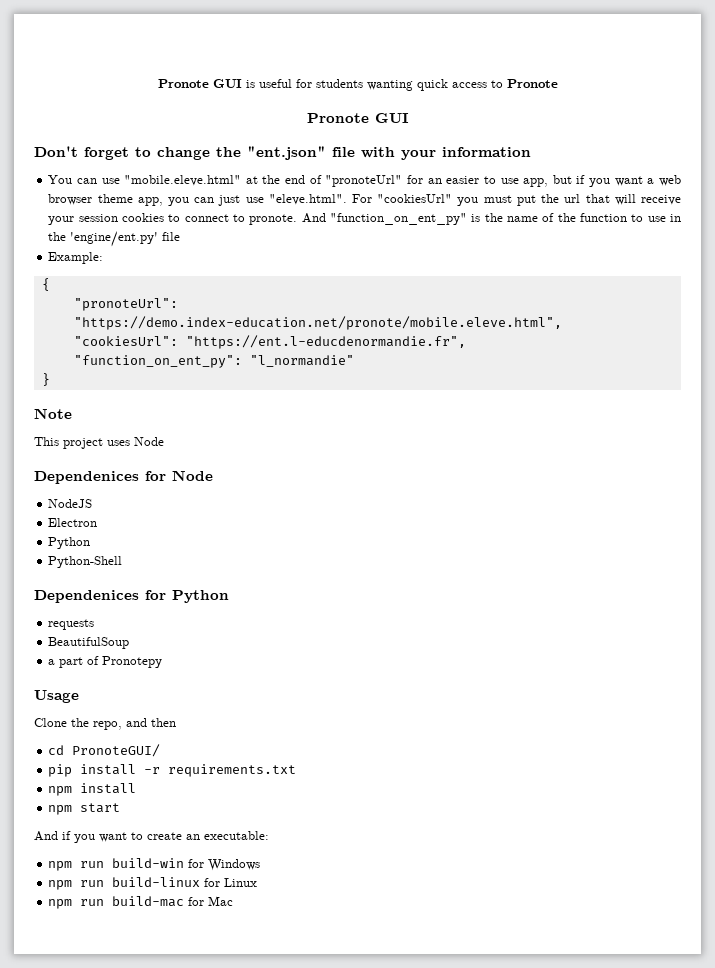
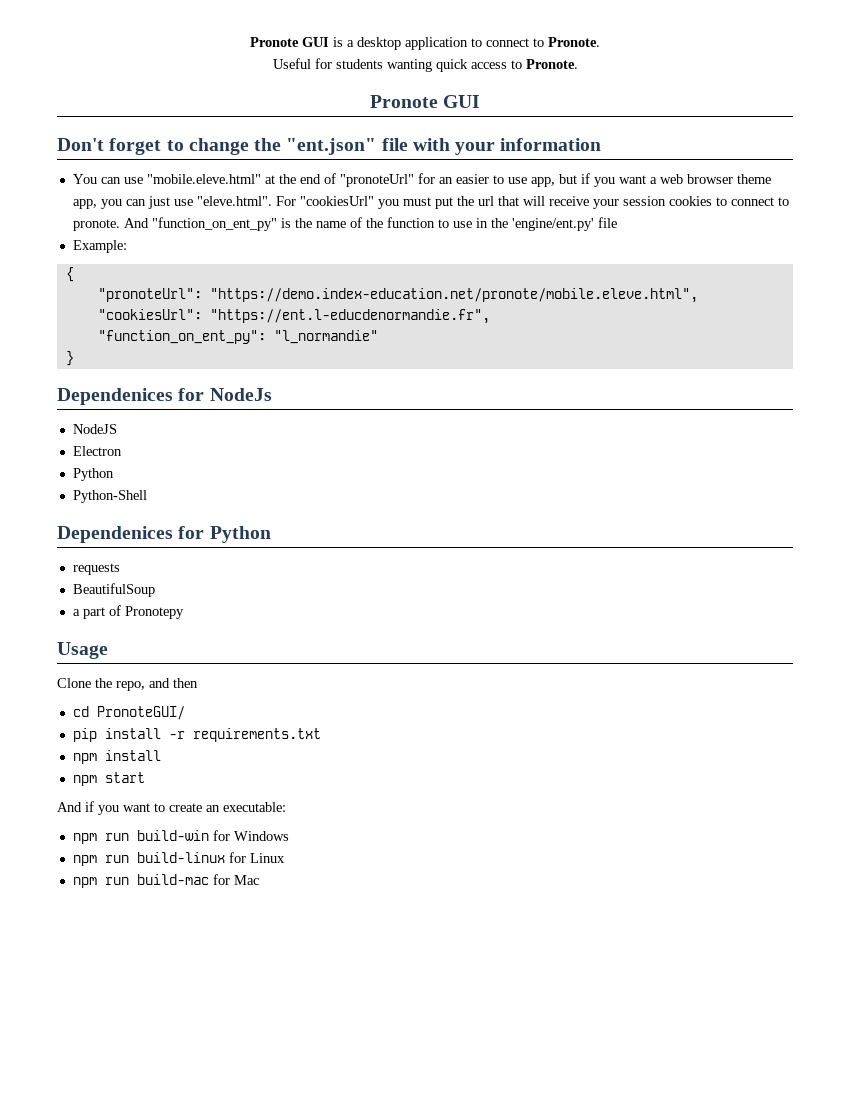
[258,79,292,88] useful -> [347,37,600,50] [272,58,311,69] a desktop application to connect to Pronote. // Useful
[506,79,558,88] Pronote -> [525,59,578,69] Pronote.
[34,408,72,419] [34,437,164,449] [34,470,213,484] // Note // This project uses Node // Dependenices for Node -> [57,388,272,405] // Dependenices for NodeJs

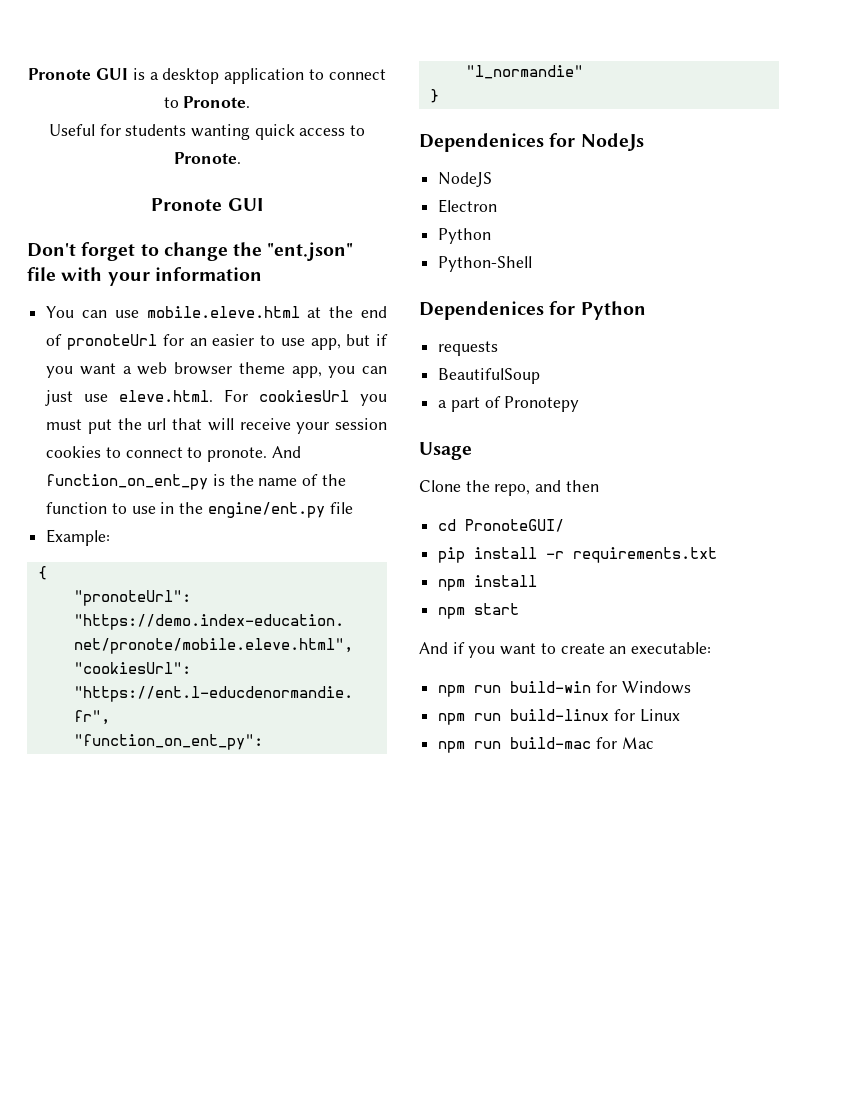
[146,174,261,184] "mobile.eleve.html" -> [146,306,300,318] mobile.eleve.html
[339,174,414,187] "pronoteUrl" -> [67,334,157,350] pronoteUrl
[196,196,374,206] "eleve.html". For "cookiesUrl" -> [119,389,350,402] eleve.html. For cookiesUrl
[151,217,277,231] "function_on_ent_py" -> [46,474,209,490] function_on_ent_py
[511,218,594,231] 'engine/ent.py' -> [207,502,325,518] engine/ent.py

